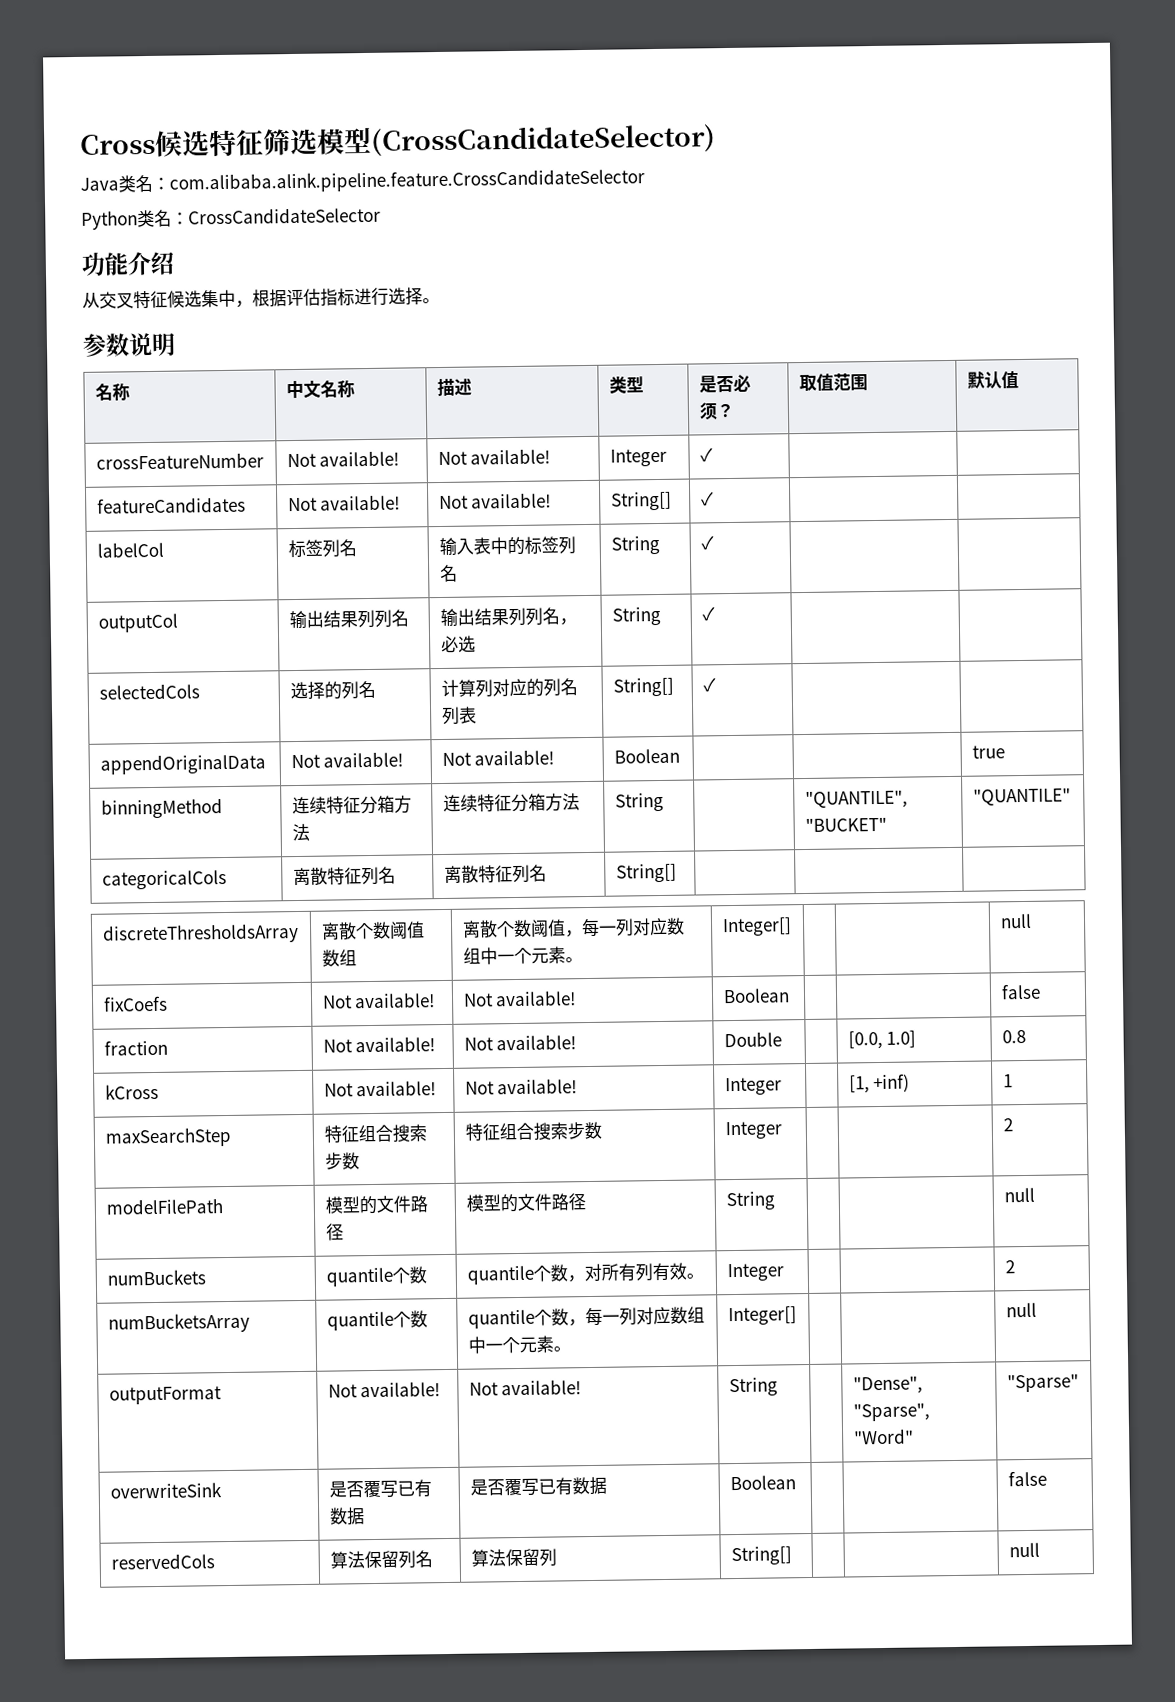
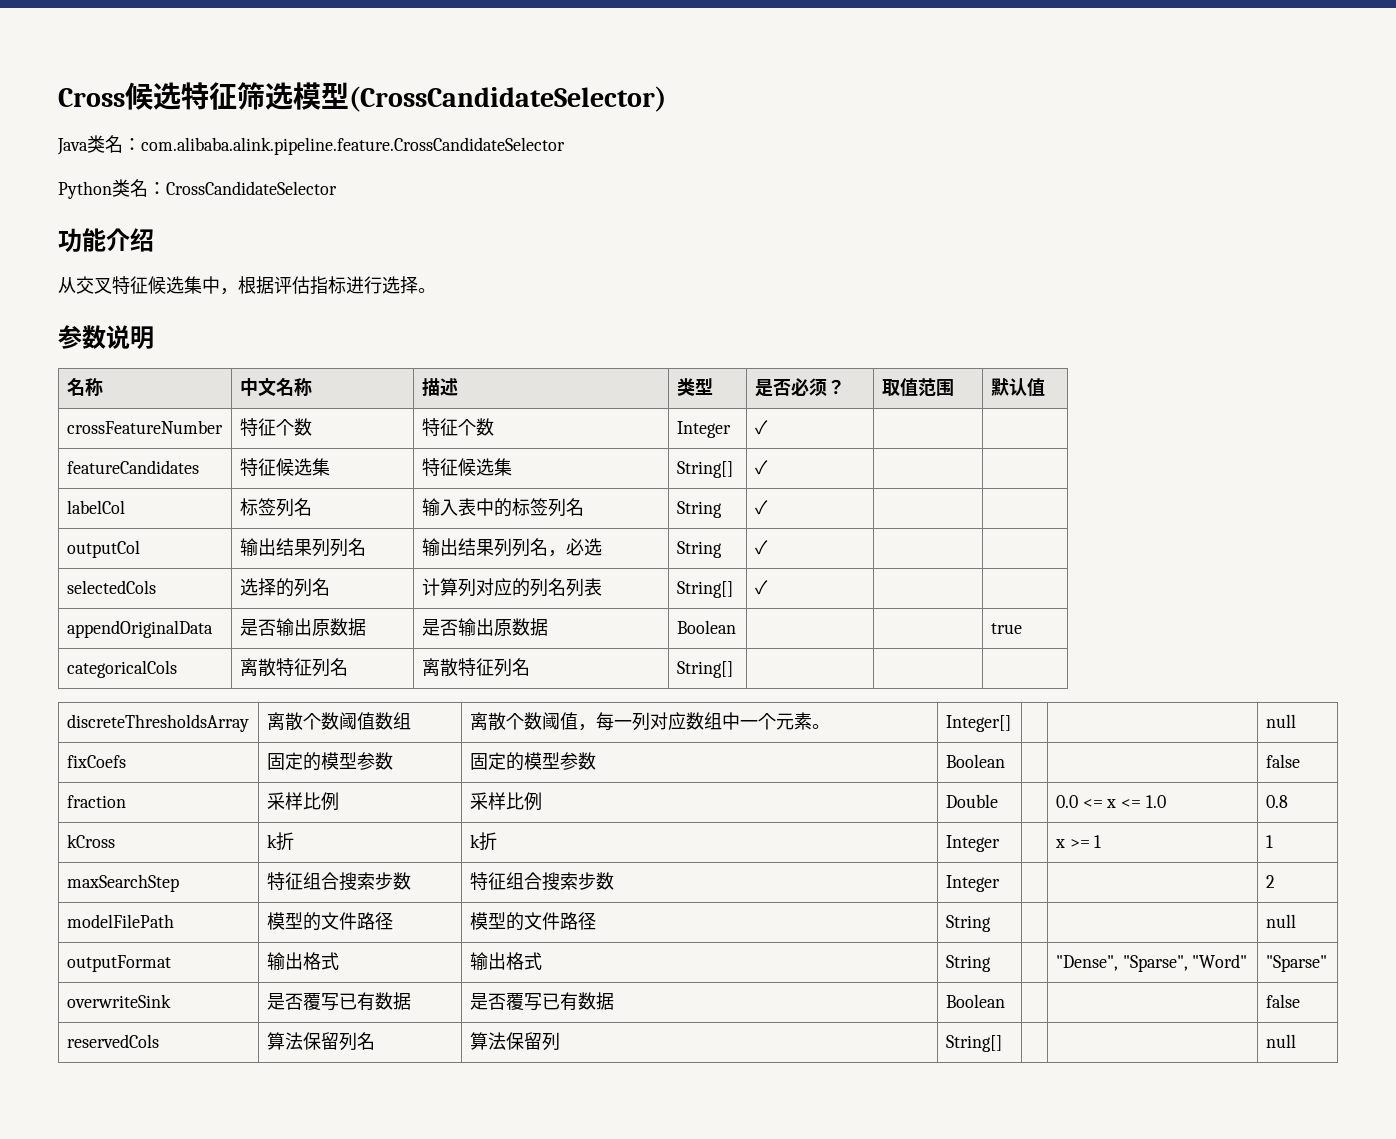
[286,450,400,468] [437,448,551,466] Not available! | Not available! -> [239,418,312,436] [421,418,494,436] 特征个数 | 特征个数
[287,494,401,512] [438,492,552,510] Not available! | Not available! -> [239,458,330,476] [421,458,512,476] 特征候选集 | 特征候选集
[290,751,404,769] [441,749,555,767] [613,748,680,764] [971,745,1005,759] [100,798,223,819] [291,795,412,815] [291,823,310,842] [442,793,580,813] [614,792,664,812] [804,790,908,810] [804,817,887,833] [972,788,1071,806] Not available! | Not available! | Boolean | | | true // binningMethod | 连续特征分箱方法 | 连续特征分箱方法 | String | | "QUANTILE", "BUCKET" | "QUANTILE" -> [239,618,366,637] [421,618,548,637] [676,620,736,634] [990,623,1022,634] 是否输出原数据 | 是否输出原数据 | Boolean | | | true
[321,992,436,1009] [462,990,577,1007] [722,988,790,1004] [1000,983,1041,1000] [103,1039,168,1056] [322,1036,436,1053] [463,1034,577,1051] [723,1031,782,1048] [847,1030,917,1050] [1001,1029,1026,1044] [104,1083,159,1100] [323,1080,437,1097] [464,1078,578,1095] [724,1077,782,1096] [848,1073,911,1094] Not available! | Not available! | Boolean | | | false // fraction | Not available! | Not available! | Double | | [0.0, 1.0] | 0.8 // kCross | Not available! | Not available! | Integer | | [1, +inf) -> [266,752,393,771] [469,752,596,771] [945,754,1005,768] [1265,754,1300,768] [66,795,126,808] [266,792,339,811] [469,792,542,811] [945,794,998,808] [1055,795,1167,808] [1265,795,1288,808] [66,834,115,848] [266,832,294,851] [469,832,497,851] [945,835,1000,852] [1054,835,1102,848] 固定的模型参数 | 固定的模型参数 | Boolean | | | false // fraction | 采样比例 | 采样比例 | Double | | 0.0 <= x <= 1.0 | 0.8 // kCross | k折 | k折 | Integer | | x >= 1
[106,1269,206,1286] [325,1266,427,1287] [466,1262,704,1285] [726,1263,784,1282] [1004,1260,1015,1274] [107,1312,250,1334] [326,1310,428,1331] [467,1306,705,1329] [467,1335,571,1354] [727,1306,797,1326] [1005,1302,1037,1318] [108,1386,222,1405] [327,1381,441,1398] [468,1379,582,1396] numBuckets | quantile个数 | quantile个数，对所有列有效。 | Integer | | | 2 // numBucketsArray | quantile个数 | quantile个数，每一列对应数组中一个元素。 | Integer[] | | | null // outputFormat | Not available! | Not available! -> [66,955,171,972] [266,952,339,971] [469,952,542,971] outputFormat | 输出格式 | 输出格式

